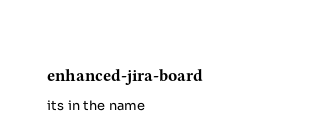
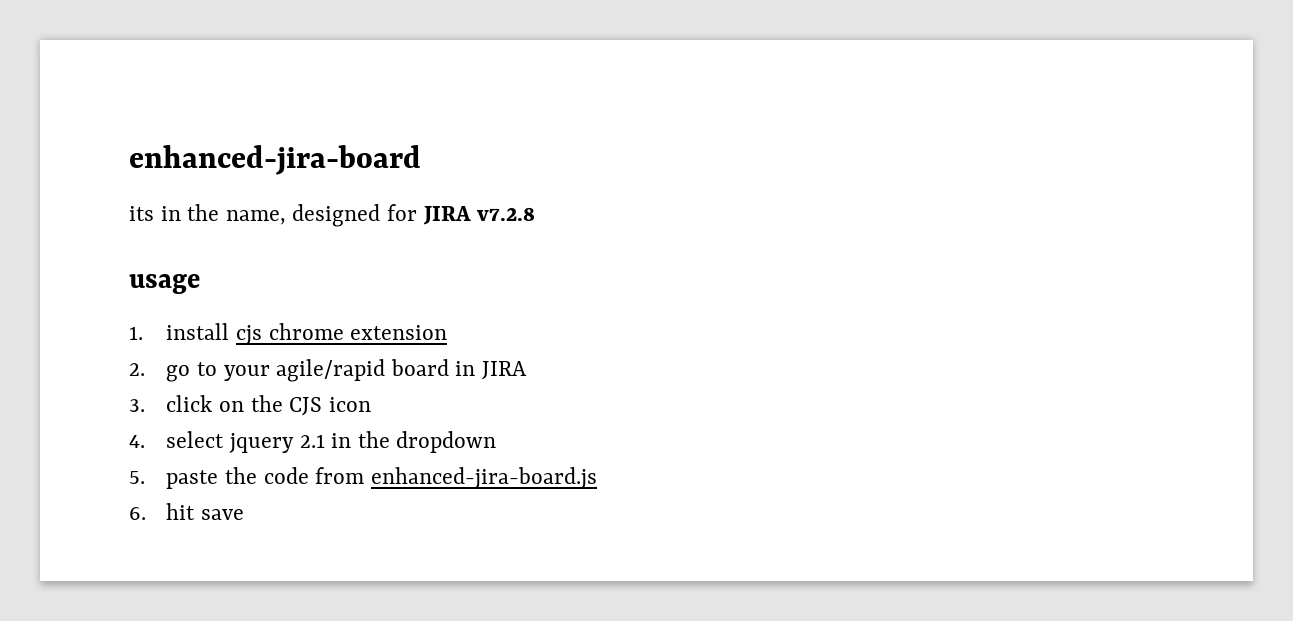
[108,102,145,111] name -> [225,204,536,227] [129,274,200,294] [129,323,448,345] [129,359,528,382] [129,395,371,416] [129,431,497,453] [129,467,597,489] [129,503,245,520] name, designed for JIRA v7.2.8 // usage // 1. install cjs chrome extension // 2. go to your agile/rapid board in JIRA // 3. click on the CJS icon // 4. select jquery 2.1 in the dropdown // 5. paste the code from enhanced-jira-board.js // 6. hit save

